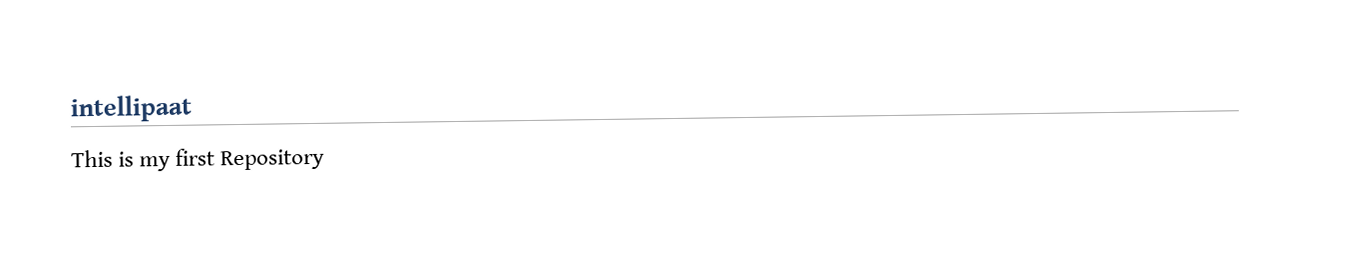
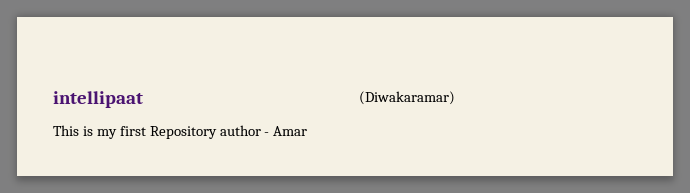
(326, 159) none -> [219,125,308,136] [359,91,455,105] author - Amar (Diwakaramar)

